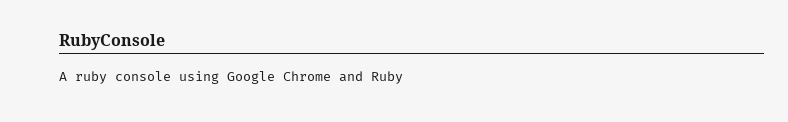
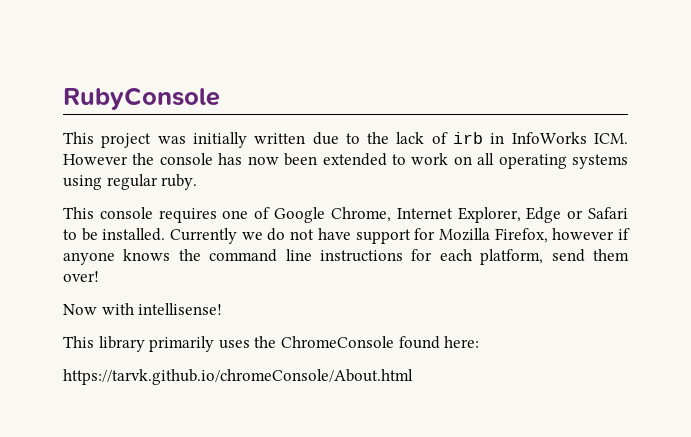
[59,71,403,84] A ruby console using Google Chrome and Ruby -> [63,132,628,148] [63,153,628,169] [63,174,198,190] [63,207,628,223] [63,228,630,244] [63,249,629,265] [63,271,99,282] [63,303,223,315] [63,336,480,352] [63,369,413,385] This project was initially written due to the lack of irb in InfoWorks ICM. However the console has now been extended to work on all operating systems using regular ruby. // This console requires one of Google Chrome, Internet Explorer, Edge or Safari to be installed. Currently we do not have support for Mozilla Firefox, however if anyone knows the command line instructions for each platform, send them over! // Now with intellisense! // This library primarily uses the ChromeConsole found here: // https://tarvk.github.io/chromeConsole/About.html

